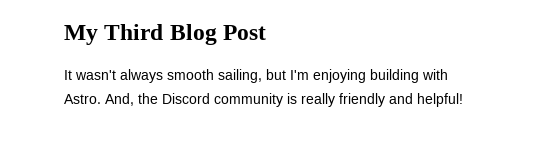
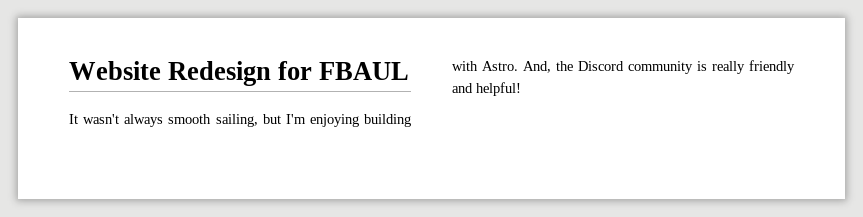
[64,24,267,45] My Third Blog Post -> [69,61,410,86] Website Redesign for FBAUL

